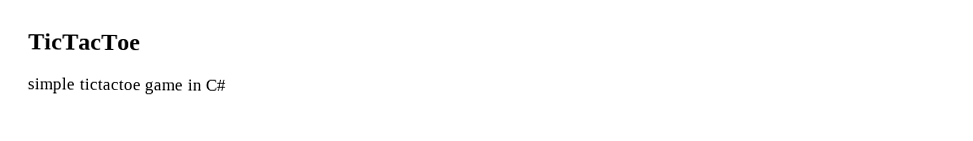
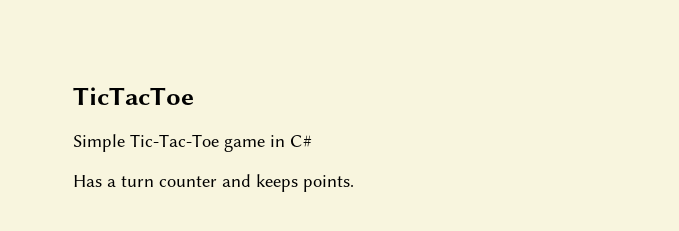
[27,77,141,94] simple tictactoe -> [73,134,219,152] Simple Tic-Tac-Toe
(227, 85) none -> [73,174,354,192] // Has a turn counter and keeps points.

